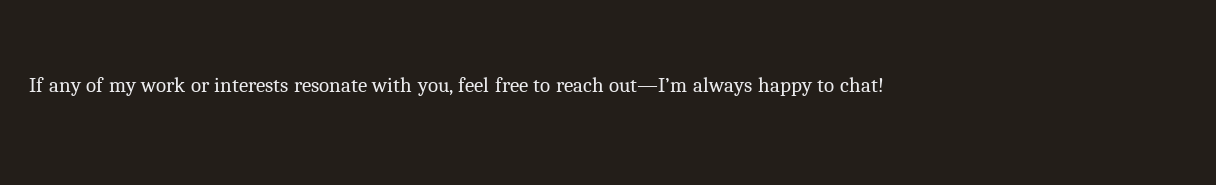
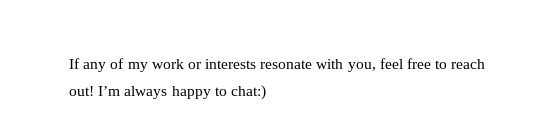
[609,78,688,92] out—I’m -> [69,86,121,96] out! I’m
[839,77,884,92] chat! -> [230,85,266,100] chat:)

